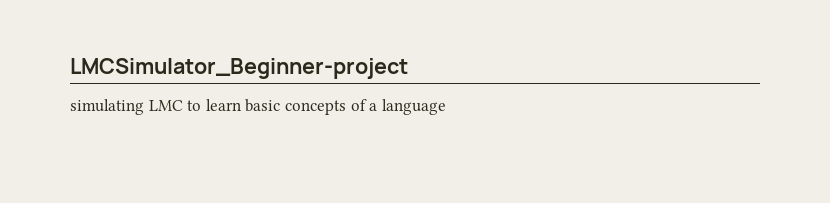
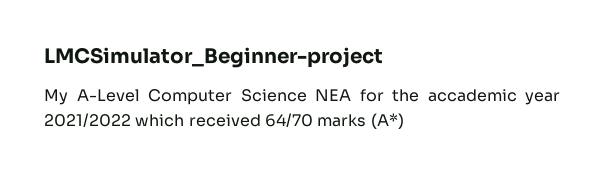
[70,99,446,115] simulating LMC to learn basic concepts of a language -> [44,89,560,105] [44,113,404,129] My A-Level Computer Science NEA for the accademic year 2021/2022 which received 64/70 marks (A*)

